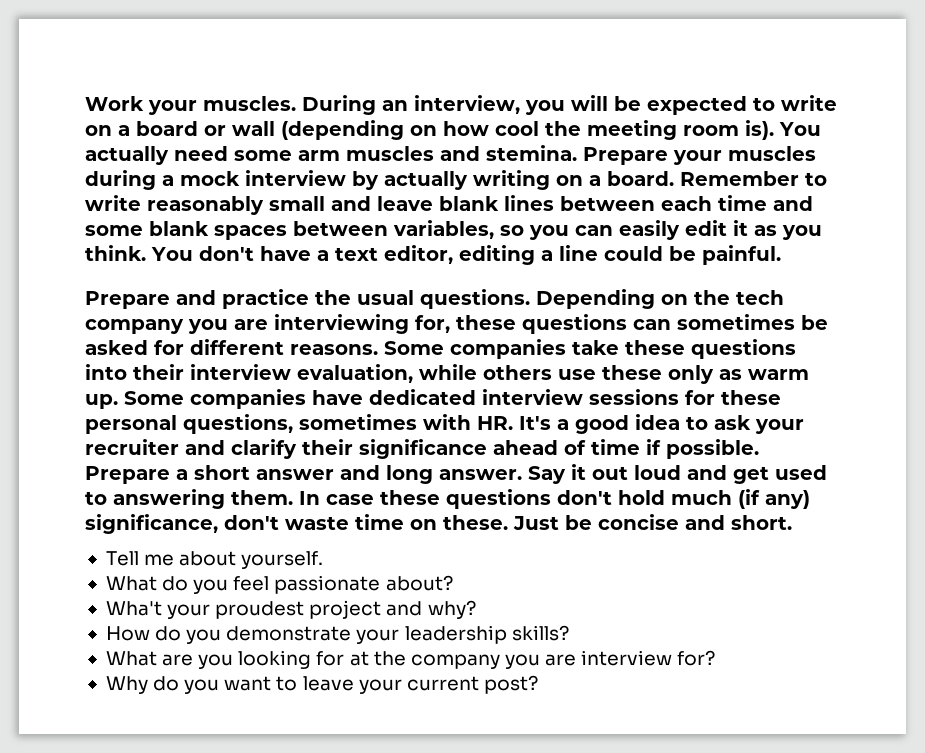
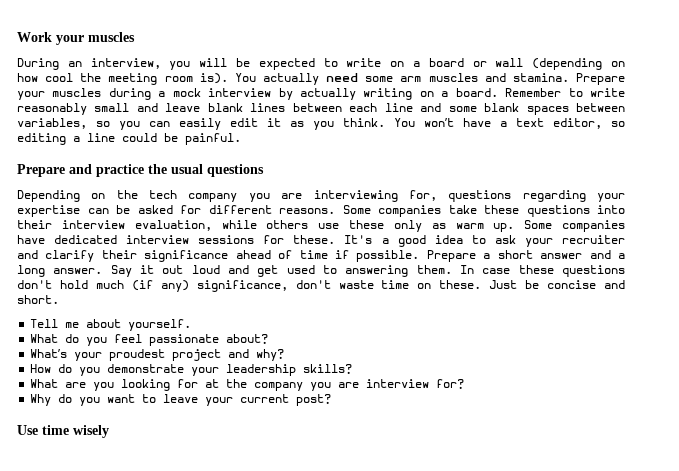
[203,96,296,111] muscles. -> [88,32,135,42] muscles //
[486,145,577,161] stemina. -> [512,73,569,82] stamina.
[718,195,767,211] time -> [384,103,413,112] line
[199,246,254,261] don't -> [424,118,454,127] won’t
(453, 254) none -> [611,121,625,127] so
[420,289,530,309] questions. -> [207,164,264,177] questions //
[456,314,795,334] these questions can sometimes -> [448,190,626,202] [17,205,109,217] questions regarding your expertise can
[721,390,781,405] [85,414,513,434] these personal questions, sometimes with HR. -> [293,235,336,244] these.
(380, 472) none -> [618,253,626,259] a
[105,601,162,616] Wha't -> [30,349,68,358] What’s
(538, 684) none -> [17,425,109,438] // Use time wisely

